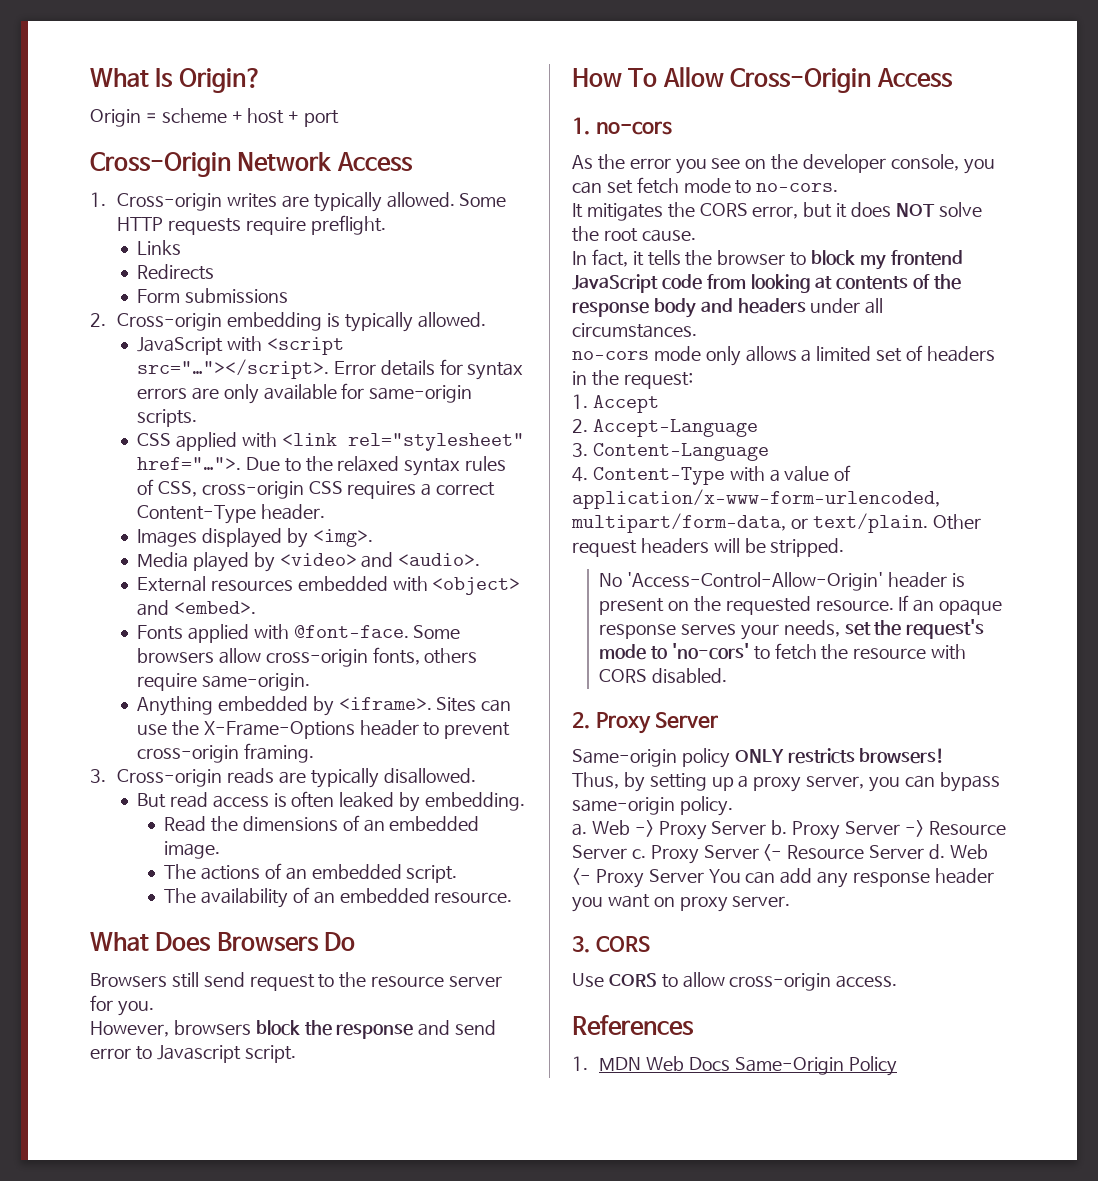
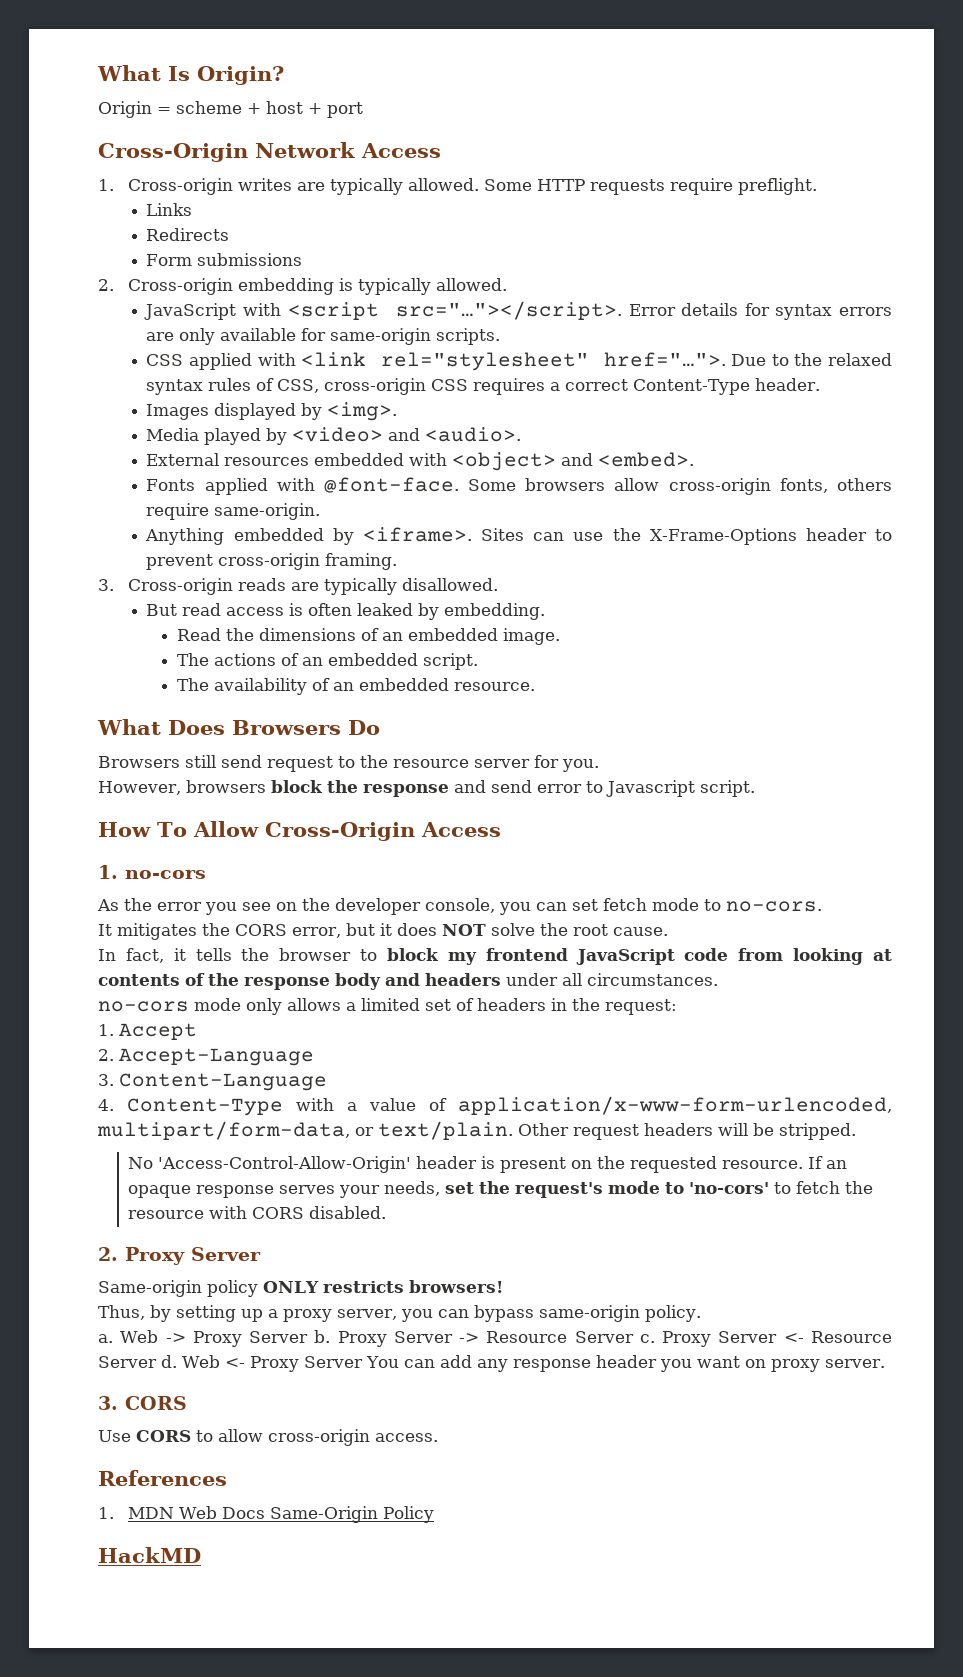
(897, 1066) none -> [98,1547,201,1563] // HackMD

